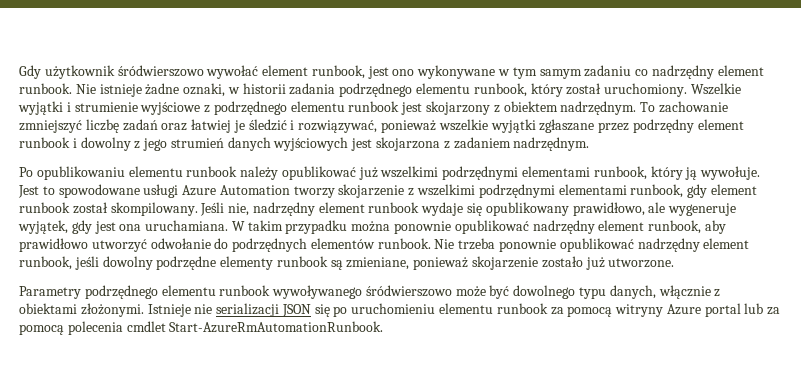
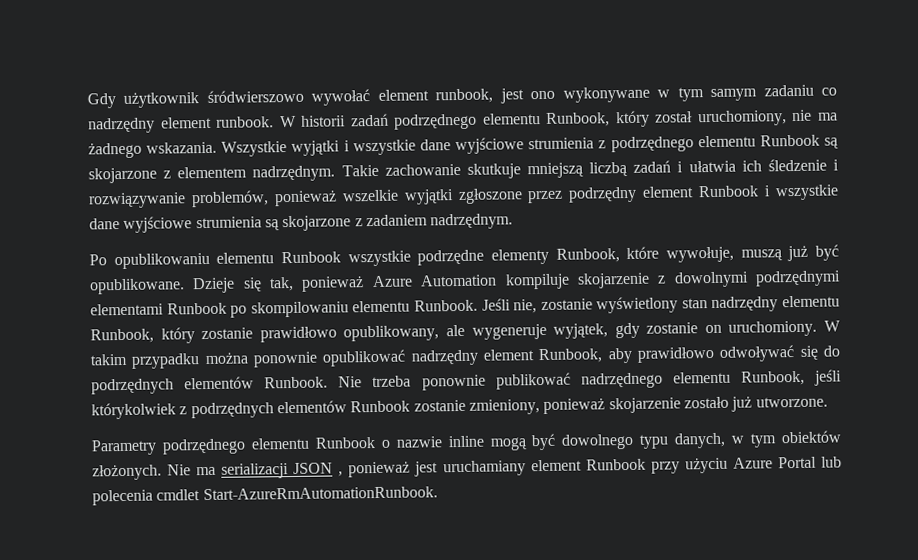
[75,83,527,97] Nie istnieje żadne oznaki, w historii zadania podrzędnego elementu runbook, -> [279,112,611,130] W historii zadań podrzędnego elementu Runbook,
[604,83,741,97] [18,101,728,115] [19,119,378,133] uruchomiony. Wszelkie wyjątki i strumienie wyjściowe z podrzędnego elementu runbook jest skojarzony z obiektem nadrzędnym. To zachowanie zmniejszyć liczbę zadań oraz łatwiej je śledzić i rozwiązywać, -> [697,109,839,127] [88,134,839,159] [88,158,839,184] [88,190,269,209] uruchomiony, nie ma żadnego wskazania. Wszystkie wyjątki i wszystkie dane wyjściowe strumienia z podrzędnego elementu Runbook są skojarzone z elementem nadrzędnym. Takie zachowanie skutkuje mniejszą liczbą zadań i ułatwia ich śledzenie i rozwiązywanie problemów,
[539,119,595,133] zgłaszane -> [457,188,523,205] zgłoszone
[19,137,441,151] runbook i dowolny z jego strumień danych wyjściowych jest skojarzona -> [698,184,839,201] [89,215,352,233] Runbook i wszystkie dane wyjściowe strumienia są skojarzone
[186,166,761,180] [18,184,757,198] [19,202,645,216] runbook należy opublikować już wszelkimi podrzędnymi elementami runbook, który ją wywołuje. Jest to spowodowane usługi Azure Automation tworzy skojarzenie z wszelkimi podrzędnymi elementami runbook, gdy element runbook został skompilowany. Jeśli nie, nadrzędny element runbook wydaje się opublikowany prawidłowo, -> [281,244,839,267] [89,270,842,295] [90,295,840,318] [90,325,440,344] Runbook wszystkie podrzędne elementy Runbook, które wywołuje, muszą już być opublikowane. Dzieje się tak, ponieważ Azure Automation kompiluje skojarzenie z dowolnymi podrzędnymi elementami Runbook po skompilowaniu elementu Runbook. Jeśli nie, zostanie wyświetlony stan nadrzędny elementu Runbook, który zostanie prawidłowo opublikowany,
[94,220,229,234] jest ona uruchamiana. -> [646,320,818,337] zostanie on uruchomiony.
[648,220,702,234] runbook, -> [538,348,603,364] Runbook,
[91,238,211,252] utworzyć odwołanie -> [719,345,818,362] odwoływać się
[377,238,431,249] runbook. -> [264,376,329,389] Runbook.
[559,238,750,252] [19,256,410,270] opublikować nadrzędny element runbook, jeśli dowolny podrzędne elementy runbook są zmieniane, -> [495,369,843,390] [91,399,540,420] publikować nadrzędnego elementu Runbook, jeśli którykolwiek z podrzędnych elementów Runbook zostanie zmieniony,
[219,285,721,299] [19,303,781,317] [19,324,64,335] runbook wywoływanego śródwierszowo może być dowolnego typu danych, włącznie z obiektami złożonymi. Istnieje nie serializacji JSON się po uruchomieniu elementu runbook za pomocą witryny Azure portal lub za pomocą -> [314,430,842,451] [92,456,843,481] Runbook o nazwie inline mogą być dowolnego typu danych, w tym obiektów złożonych. Nie ma serializacji JSON , ponieważ jest uruchamiany element Runbook przy użyciu Azure Portal lub

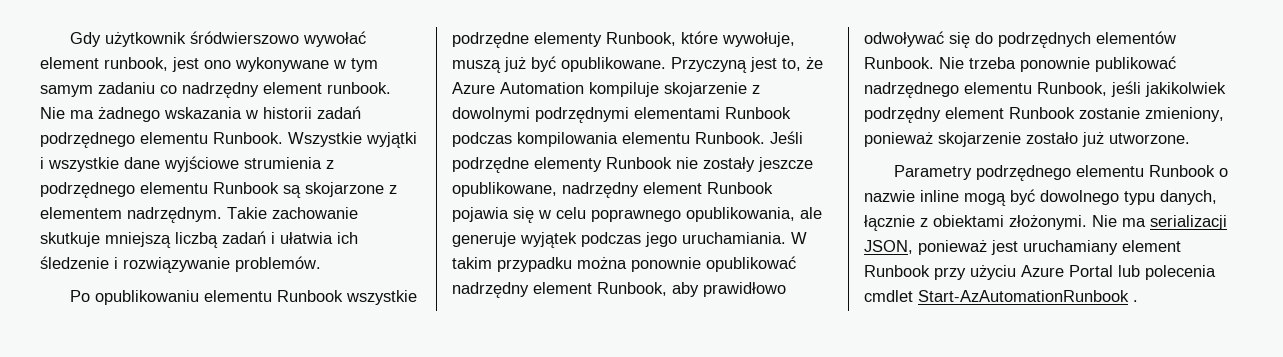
[279,109,839,130] [88,141,218,159] W historii zadań podrzędnego elementu Runbook, który został uruchomiony, nie ma żadnego wskazania. -> [40,106,361,122] [40,132,283,148] Nie ma żadnego wskazania w historii zadań podrzędnego elementu Runbook.
[190,184,839,208] [89,213,514,233] problemów, ponieważ wszelkie wyjątki zgłoszone przez podrzędny element Runbook i wszystkie dane wyjściowe strumienia są skojarzone z zadaniem nadrzędnym. -> [235,256,321,272] problemów.
[192,276,365,294] Dzieje się tak, ponieważ -> [671,57,823,73] Przyczyną jest to, że
[230,301,349,318] po skompilowaniu -> [452,132,618,147] podczas kompilowania
[513,295,840,314] [90,320,818,344] nie, zostanie wyświetlony stan nadrzędny elementu Runbook, który zostanie prawidłowo opublikowany, ale wygeneruje wyjątek, gdy zostanie on uruchomiony. -> [452,157,813,173] [452,182,773,198] [452,207,822,223] [452,232,786,248] podrzędne elementy Runbook nie zostały jeszcze opublikowane, nadrzędny element Runbook pojawia się w celu poprawnego opublikowania, ale generuje wyjątek podczas jego uruchamiania.
[91,400,347,420] którykolwiek z podrzędnych elementów -> [1145,82,1226,97] [864,107,1004,123] jakikolwiek podrzędny element
[731,430,842,448] [92,464,162,481] w tym obiektów złożonych. -> [864,215,1087,231] łącznie z obiektami złożonymi.
[293,462,344,477] JSON , -> [864,240,913,254] JSON,
[202,486,438,501] Start-AzureRmAutomationRunbook. -> [918,290,1138,302] Start-AzAutomationRunbook .

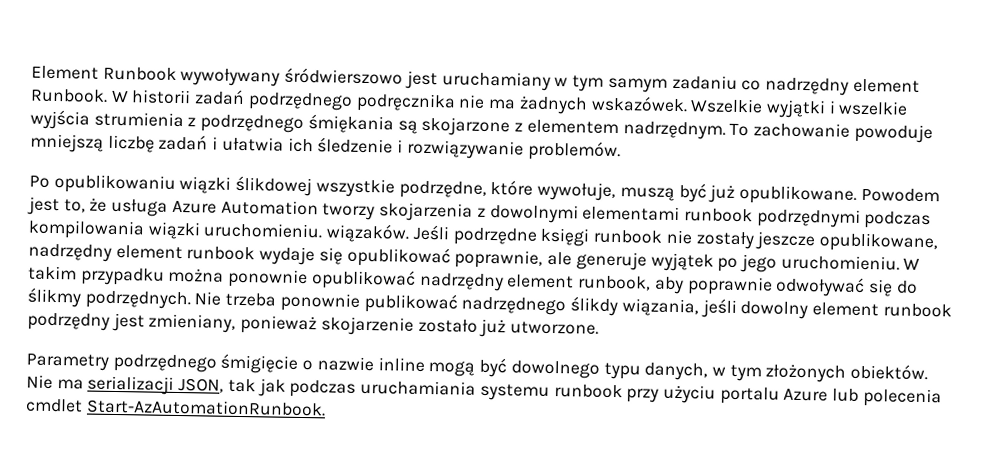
[69,31,366,47] [40,57,329,72] Gdy użytkownik śródwierszowo wywołać element runbook, jest ono wykonywane -> [31,65,551,91] Element Runbook wywoływany śródwierszowo jest uruchamiany
[327,82,391,94] [40,106,361,122] [40,132,417,148] [40,156,239,172] runbook. Nie ma żadnego wskazania w historii zadań podrzędnego elementu Runbook. Wszystkie wyjątki i wszystkie dane wyjściowe -> [30,88,909,119] [30,109,90,130] Runbook. W historii zadań podrzędnego podręcznika nie ma żadnych wskazówek. Wszelkie wyjątki i wszelkie wyjścia
[140,182,279,194] elementu Runbook -> [307,114,394,134] śmiękania
[227,207,358,219] [40,232,218,248] Takie zachowanie skutkuje mniejszą liczbą -> [729,122,933,144] [30,133,155,153] To zachowanie powoduje mniejszą liczbę
[203,290,417,305] [452,31,795,48] [452,56,747,73] elementu Runbook wszystkie podrzędne elementy Runbook, które wywołuje, muszą już być opublikowane. Przyczyną -> [179,175,940,205] wiązki ślikdowej wszystkie podrzędne, które wywołuje, muszą być już opublikowane. Powodem
(823, 63) none -> [111,198,169,217] usługa
[589,82,760,97] [452,107,791,123] [452,131,803,147] [452,157,672,173] kompiluje skojarzenie z dowolnymi podrzędnymi elementami Runbook podczas kompilowania elementu Runbook. Jeśli podrzędne elementy Runbook -> [322,202,932,230] [28,219,663,247] tworzy skojarzenia z dowolnymi elementami runbook podrzędnymi podczas kompilowania wiązki uruchomieniu. wiązaków. Jeśli podrzędne księgi runbook
[707,182,773,194] [452,207,822,223] [452,232,786,248] Runbook pojawia się w celu poprawnego opublikowania, ale generuje wyjątek podczas jego uruchamiania. -> [186,246,900,273] runbook wydaje się opublikować poprawnie, ale generuje wyjątek po jego uruchomieniu.
[597,282,786,297] [864,31,1176,48] [864,57,934,69] Runbook, aby prawidłowo odwoływać się do podrzędnych elementów Runbook. -> [578,275,918,298] [27,287,191,310] runbook, aby poprawnie odwoływać się do ślikmy podrzędnych.
[964,81,1226,97] [864,107,1224,123] elementu Runbook, jeśli jakikolwiek podrzędny element Runbook zostanie zmieniony, -> [570,296,952,320] [27,312,237,333] ślikdy wiązania, jeśli dowolny element runbook podrzędny jest zmieniany,
[1075,165,1215,177] elementu Runbook -> [220,353,299,374] śmigięcie
[864,215,1227,231] [864,240,1181,255] [864,265,1113,280] łącznie z obiektami złożonymi. Nie ma serializacji JSON, ponieważ jest uruchamiany element Runbook przy użyciu Azure Portal -> [711,363,929,383] [26,374,829,405] w tym złożonych obiektów. Nie ma serializacji JSON, tak jak podczas uruchamiania systemu runbook przy użyciu portalu Azure
[918,290,1138,302] Start-AzAutomationRunbook . -> [85,398,326,417] Start-AzAutomationRunbook.

